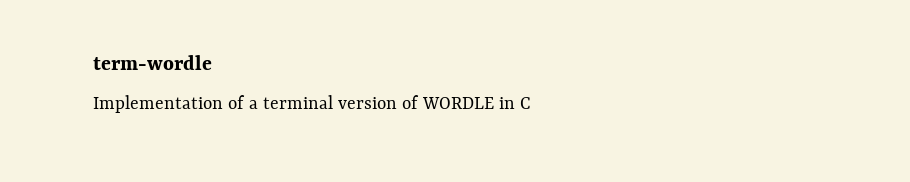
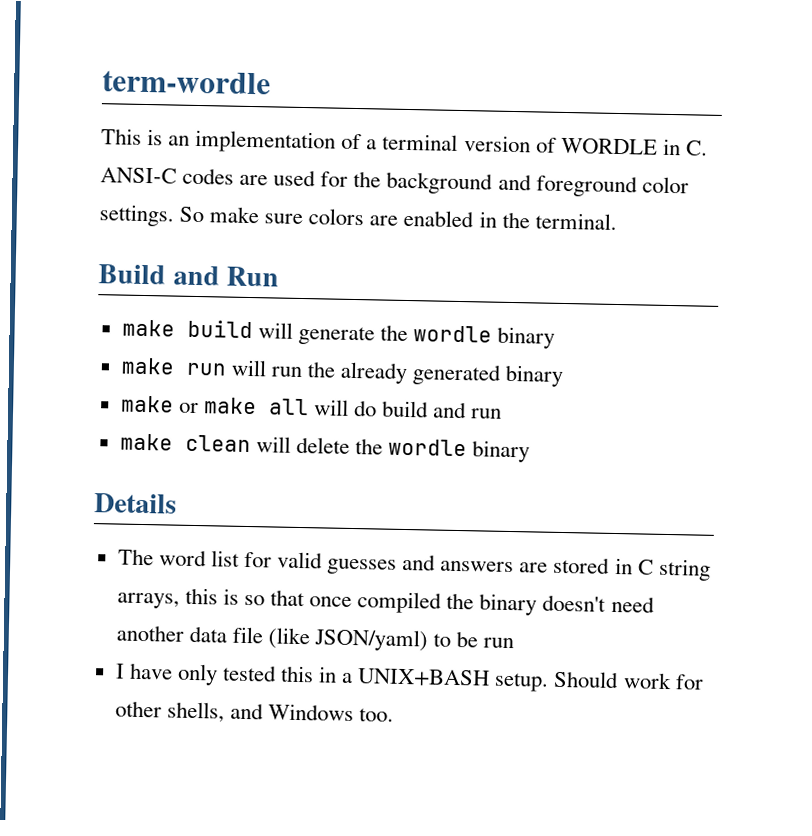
[93,95,223,113] Implementation -> [101,128,337,154] This is an implementation
[520,97,531,109] C -> [685,140,708,156] [100,167,689,198] [99,204,617,230] [98,264,280,287] [121,319,556,349] [120,357,565,387] [120,395,503,419] [119,433,531,463] [94,493,177,514] [117,548,711,581] [116,587,655,616] [115,624,515,652] [114,662,704,692] [114,700,395,723] C. ANSI-C codes are used for the background and foreground color settings. So make sure colors are enabled in the terminal. // Build and Run // make build will generate the wordle binary // make run will run the already generated binary // make or make all will do build and run // make clean will delete the wordle binary // Details // The word list for valid guesses and answers are stored in C string arrays, this is so that once compiled the binary doesn't need another data file (like JSON/yaml) to be run // I have only tested this in a UNIX+BASH setup. Should work for other shells, and Windows too.

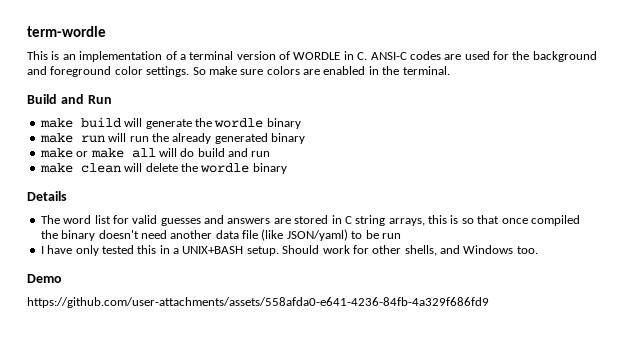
(395, 715) none -> [27,274,62,283] [27,297,489,308] // Demo // https://github.com/user-attachments/assets/558afda0-e641-4236-84fb-4a329f686fd9

